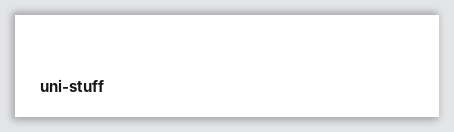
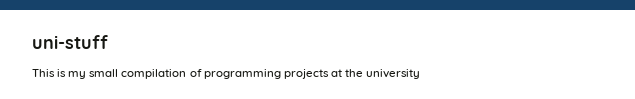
(104, 85) none -> [32,69,421,79] // This is my small compilation of programming projects at the university

